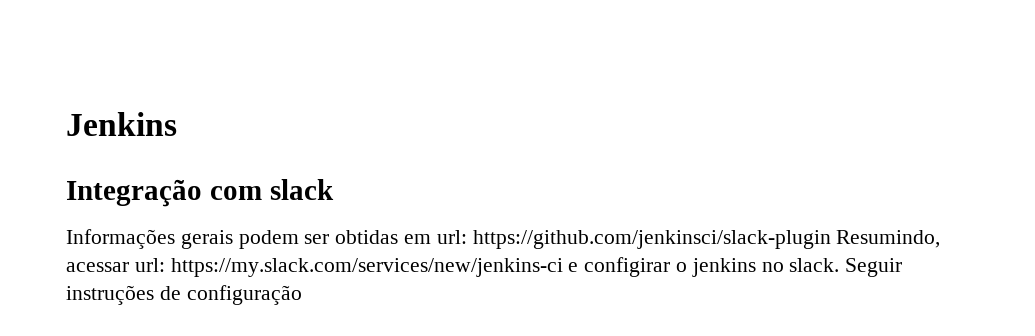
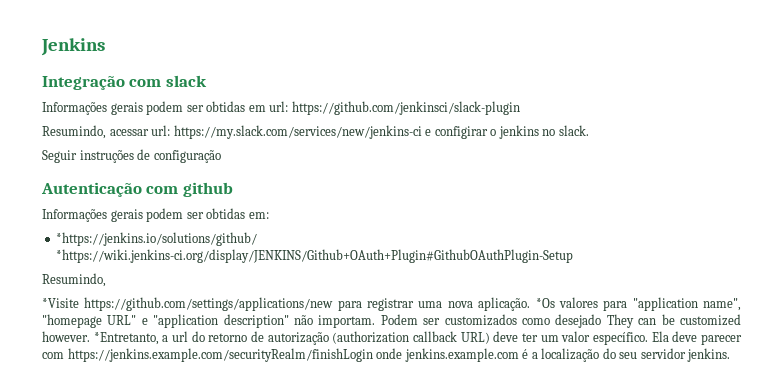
(831, 239) none -> (520, 108) //
(840, 265) none -> (589, 130) //
(302, 295) none -> [41,182,233,197] [42,208,269,222] [56,232,258,246] [56,249,574,263] [42,273,106,287] [42,297,742,311] [42,314,741,328] [42,331,742,345] [42,348,731,362] // Autenticação com github // Informações gerais podem ser obtidas em: // *https://jenkins.io/solutions/github/ *https://wiki.jenkins-ci.org/display/JENKINS/Github+OAuth+Plugin#GithubOAuthPlugin-Setup // Resumindo, // *Visite https://github.com/settings/applications/new para registrar uma nova aplicação. *Os valores para "application name", "homepage URL" e "application description" não importam. Podem ser customizados como desejado They can be customized however. *Entretanto, a url do retorno de autorização (authorization callback URL) deve ter um valor específico. Ela deve parecer com https://jenkins.example.com/securityRealm/finishLogin onde jenkins.example.com é a localização do seu servidor jenkins.

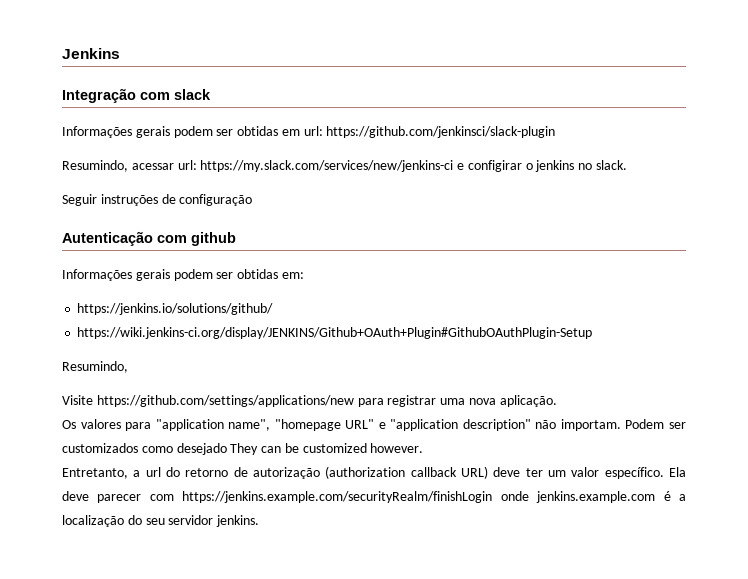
[56,232,258,246] [56,249,574,263] *https://jenkins.io/solutions/github/ *https://wiki.jenkins-ci.org/display/JENKINS/Github+OAuth+Plugin#GithubOAuthPlugin-Setup -> [77,303,274,315] [77,327,593,339] https://jenkins.io/solutions/github/ // https://wiki.jenkins-ci.org/display/JENKINS/Github+OAuth+Plugin#GithubOAuthPlugin-Setup
[42,298,79,308] *Visite -> [62,395,93,405] Visite
[535,298,555,308] *Os -> [62,420,76,429] // Os
[93,332,159,345] *Entretanto, -> [62,468,128,479] // Entretanto,

